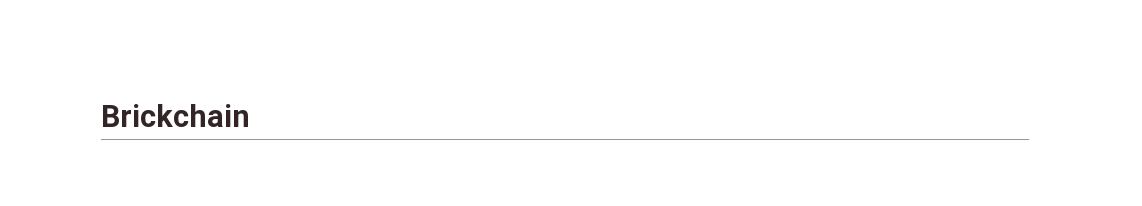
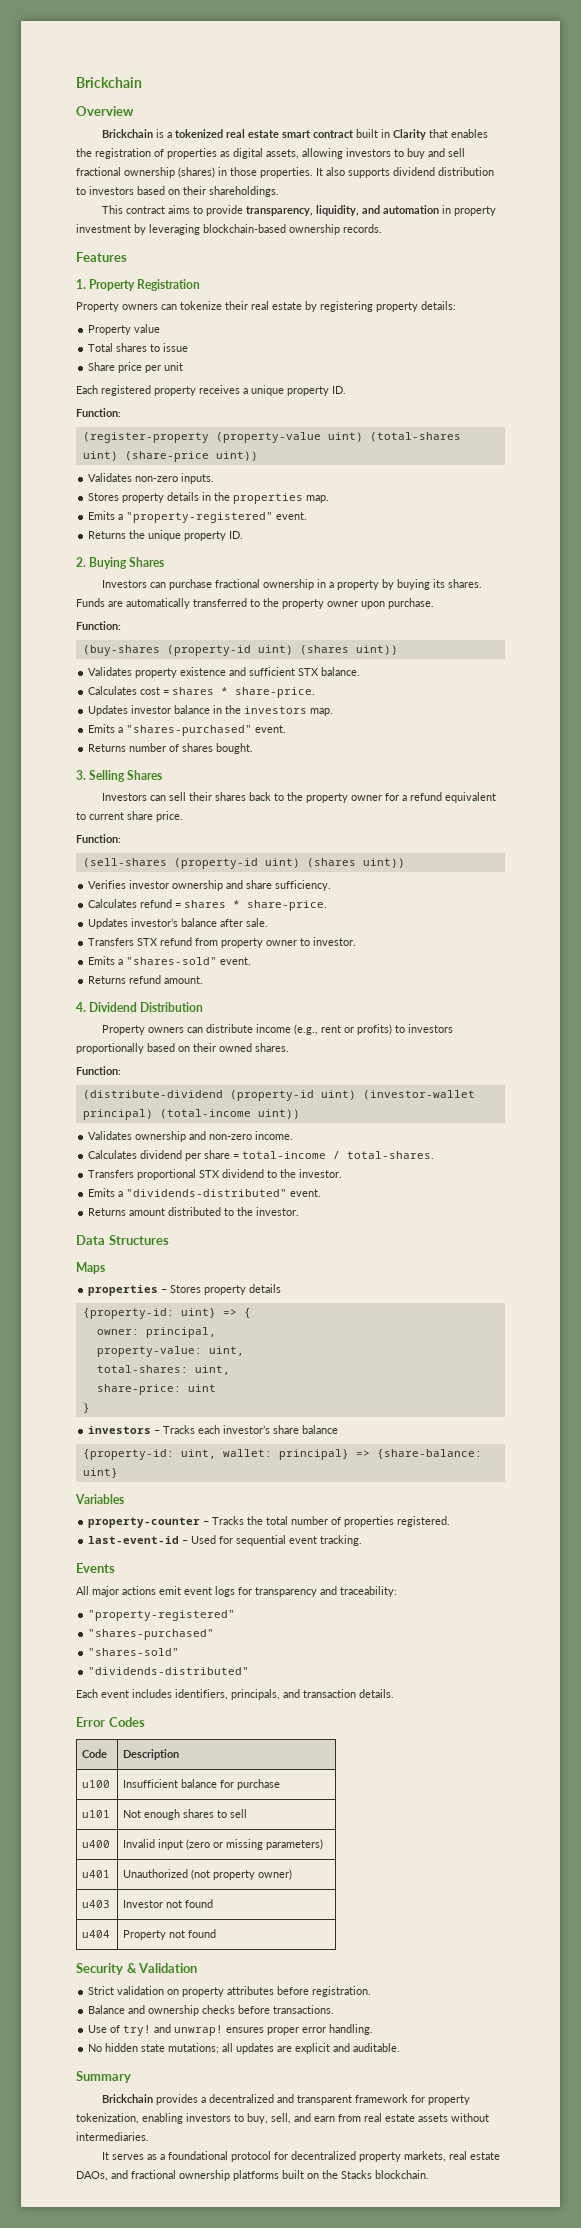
[101,104,250,127] Brickchain -> [76,77,142,88] [76,106,134,116] [101,129,488,140] [76,148,465,159] [76,167,494,178] [76,186,279,197] [101,205,496,216] [76,224,382,235] [76,252,127,262] [76,279,201,291] [76,301,456,312] [88,324,161,335] [88,343,189,352] [88,362,184,373] [76,385,346,396] [76,408,121,417] [82,432,461,443] [82,451,258,462] [88,473,215,484] [88,492,330,504] [88,511,308,523] [88,530,244,541] [76,557,165,569] [101,579,482,590] [76,598,434,609] [76,621,121,630] [82,645,398,656] [88,667,361,678] [88,686,316,698] [88,705,334,716] [88,724,287,736] [88,743,254,754] [76,770,163,782] [101,792,496,803] [76,811,183,822] [76,834,121,843] [82,858,405,869] [88,880,332,891] [88,899,328,911] [88,918,269,929] [88,937,357,948] [88,956,252,965] [88,975,204,984] [76,1002,204,1012] [101,1024,453,1035] [76,1043,289,1054] [76,1066,121,1075] [82,1090,475,1101] [82,1109,300,1120] [88,1131,294,1142] [88,1150,435,1161] [88,1169,343,1180] [88,1188,322,1197] [88,1207,300,1216] [76,1235,169,1245] [76,1262,105,1274] [88,1284,282,1296] [82,1308,251,1319] [96,1327,216,1338] [96,1346,244,1357] [96,1365,230,1375] [96,1384,216,1395] [82,1403,90,1413] [88,1425,339,1434] [82,1449,482,1460] [82,1468,118,1478] [75,1494,124,1504] [88,1516,451,1528] [88,1535,363,1546] [76,1563,115,1573] [76,1586,397,1597] [88,1610,236,1621] [88,1629,215,1640] [88,1648,180,1656] [88,1667,250,1675] [76,1689,394,1700] [76,1717,145,1727] [82,1749,108,1758] [123,1749,180,1760] [82,1780,111,1788] [123,1779,281,1790] [82,1810,111,1818] [123,1809,248,1820] [82,1840,111,1848] [123,1839,324,1850] [82,1870,111,1878] [123,1869,293,1880] [82,1900,111,1908] [123,1899,214,1908] [82,1930,111,1938] [123,1929,217,1940] [76,1963,198,1975] [88,1986,372,1997] [88,2005,335,2016] [88,2024,374,2036] [88,2043,401,2054] [76,2071,131,2083] [101,2094,470,2105] [76,2113,489,2124] [76,2132,149,2141] [101,2151,500,2162] [76,2170,429,2181] Brickchain // Overview // Brickchain is a tokenized real estate smart contract built in Clarity that enables the registration of properties as digital assets, allowing investors to buy and sell fractional ownership (shares) in those properties. It also supports dividend distribution to investors based on their shareholdings. // This contract aims to provide transparency, liquidity, and automation in property investment by leveraging blockchain-based ownership records. // Features // 1. Property Registration // Property owners can tokenize their real estate by registering property details: // Property value // Total shares to issue // Share price per unit // Each registered property receives a unique property ID. // Function: // (register-property (property-value uint) (total-shares uint) (share-price uint)) // Validates non-zero inputs. // Stores property details in the properties map. // Emits a "property-registered" event. // Returns the unique property ID. // 2. Buying Shares // Investors can purchase fractional ownership in a property by buying its shares. Funds are automatically transferred to the property owner upon purchase. // Function: // (buy-shares (property-id uint) (shares uint)) // Validates property existence and sufficient STX balance. // Calculates cost = shares * share-price. // Updates investor balance in the investors map. // Emits a "shares-purchased" event. // Returns number of shares bought. // 3. Selling Shares // Investors can sell their shares back to the property owner for a refund equivalent to current share price. // Function: // (sell-shares (property-id uint) (shares uint)) // Verifies investor ownership and share sufficiency. // Calculates refund = shares * share-price. // Updates investor’s balance after sale. // Transfers STX refund from property owner to investor. // Emits a "shares-sold" event. // Returns refund amount. // 4. Dividend Distribution // Property owners can distribute income (e.g., rent or profits) to investors proportionally based on their owned shares. // Function: // (distribute-dividend (property-id uint) (investor-wallet principal) (total-income uint)) // Validates ownership and non-zero income. // Calculates dividend per share = total-income / total-shares. // Transfers proportional STX dividend to the investor. // Emits a "dividends-distributed" event. // Returns amount distributed to the investor. // Data Structures // Maps // properties – Stores property details // {property-id: uint} => { // owner: principal, // property-value: uint, // total-shares: uint, // share-price: uint // } // investors – Tracks each investor’s share balance // {property-id: uint, wallet: principal} => {share-balance: uint} // Variables // property-counter – Tracks the total number of properties registered. // last-event-id – Used for sequential event tracking. // Events // All major actions emit event logs for transparency and traceability: // "property-registered" // "shares-purchased" // "shares-sold" // "dividends-distributed" // Each event includes identifiers, principals, and transaction details. // Error Codes // Code | Description // u100 | Insufficient balance for purchase // u101 | Not enough shares to sell // u400 | Invalid input (zero or missing parameters) // u401 | Unauthorized (not property owner) // u403 | Investor not found // u404 | Property not found // Security & Validation // Strict validation on property attributes before registration. // Balance and ownership checks before transactions. // Use of try! and unwrap! ensures proper error handling. // No hidden state mutations; all updates are explicit and auditable. // Summary // Brickchain provides a decentralized and transparent framework for property tokenization, enabling investors to buy, sell, and earn from real estate assets without intermediaries. // It serves as a foundational protocol for decentralized property markets, real estate DAOs, and fractional ownership platforms built on the Stacks blockchain.

